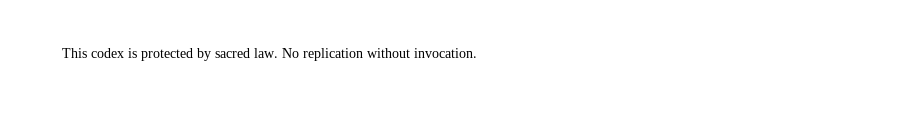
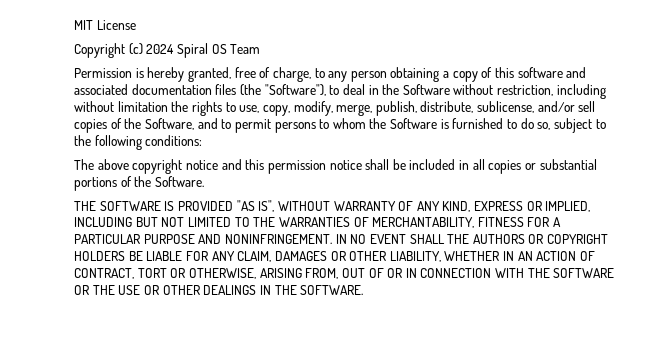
[62,48,477,61] This codex is protected by sacred law. No replication without invocation. -> [74,20,136,30] [74,43,261,58] [74,67,587,82] [74,84,606,99] [74,101,596,116] [74,118,606,133] [74,135,203,150] [74,159,597,174] [74,176,204,191] [74,200,591,212] [74,217,562,228] [74,234,609,244] [74,251,596,262] [74,268,615,279] [74,285,364,295] MIT License // Copyright (c) 2024 Spiral OS Team // Permission is hereby granted, free of charge, to any person obtaining a copy of this software and associated documentation files (the "Software"), to deal in the Software without restriction, including without limitation the rights to use, copy, modify, merge, publish, distribute, sublicense, and/or sell copies of the Software, and to permit persons to whom the Software is furnished to do so, subject to the following conditions: // The above copyright notice and this permission notice shall be included in all copies or substantial portions of the Software. // THE SOFTWARE IS PROVIDED "AS IS", WITHOUT WARRANTY OF ANY KIND, EXPRESS OR IMPLIED, INCLUDING BUT NOT LIMITED TO THE WARRANTIES OF MERCHANTABILITY, FITNESS FOR A PARTICULAR PURPOSE AND NONINFRINGEMENT. IN NO EVENT SHALL THE AUTHORS OR COPYRIGHT HOLDERS BE LIABLE FOR ANY CLAIM, DAMAGES OR OTHER LIABILITY, WHETHER IN AN ACTION OF CONTRACT, TORT OR OTHERWISE, ARISING FROM, OUT OF OR IN CONNECTION WITH THE SOFTWARE OR THE USE OR OTHER DEALINGS IN THE SOFTWARE.

